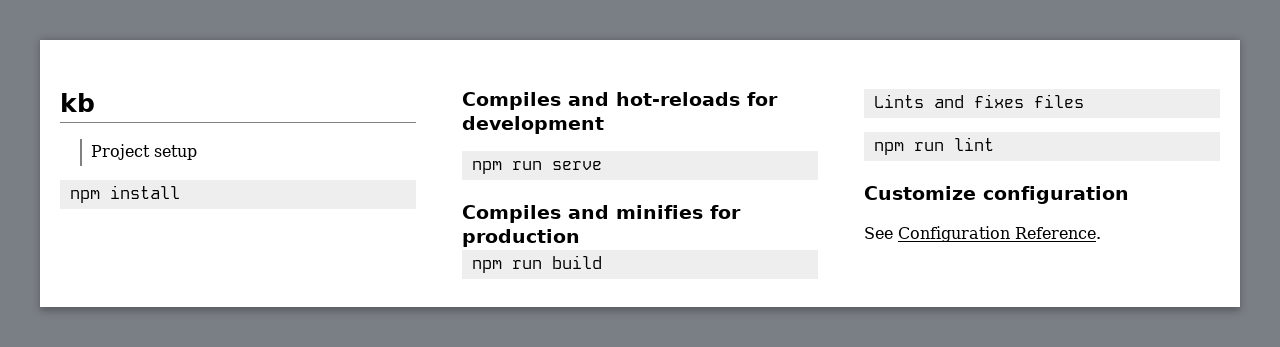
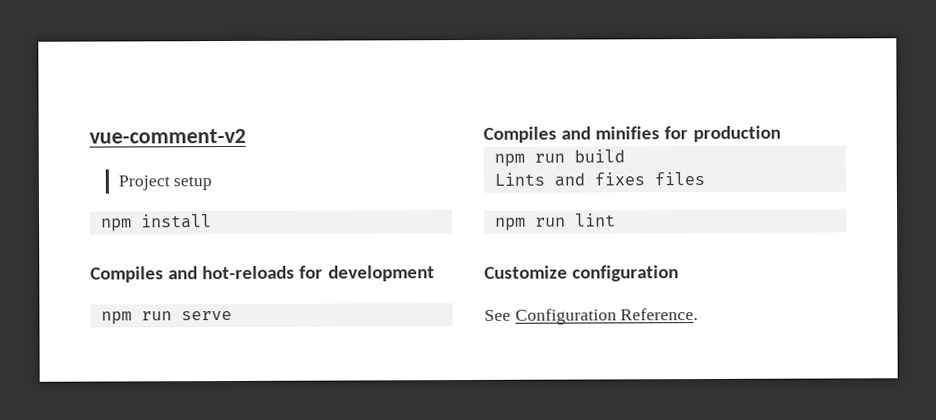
[60,93,95,112] kb -> [89,128,246,144] vue-comment-v2

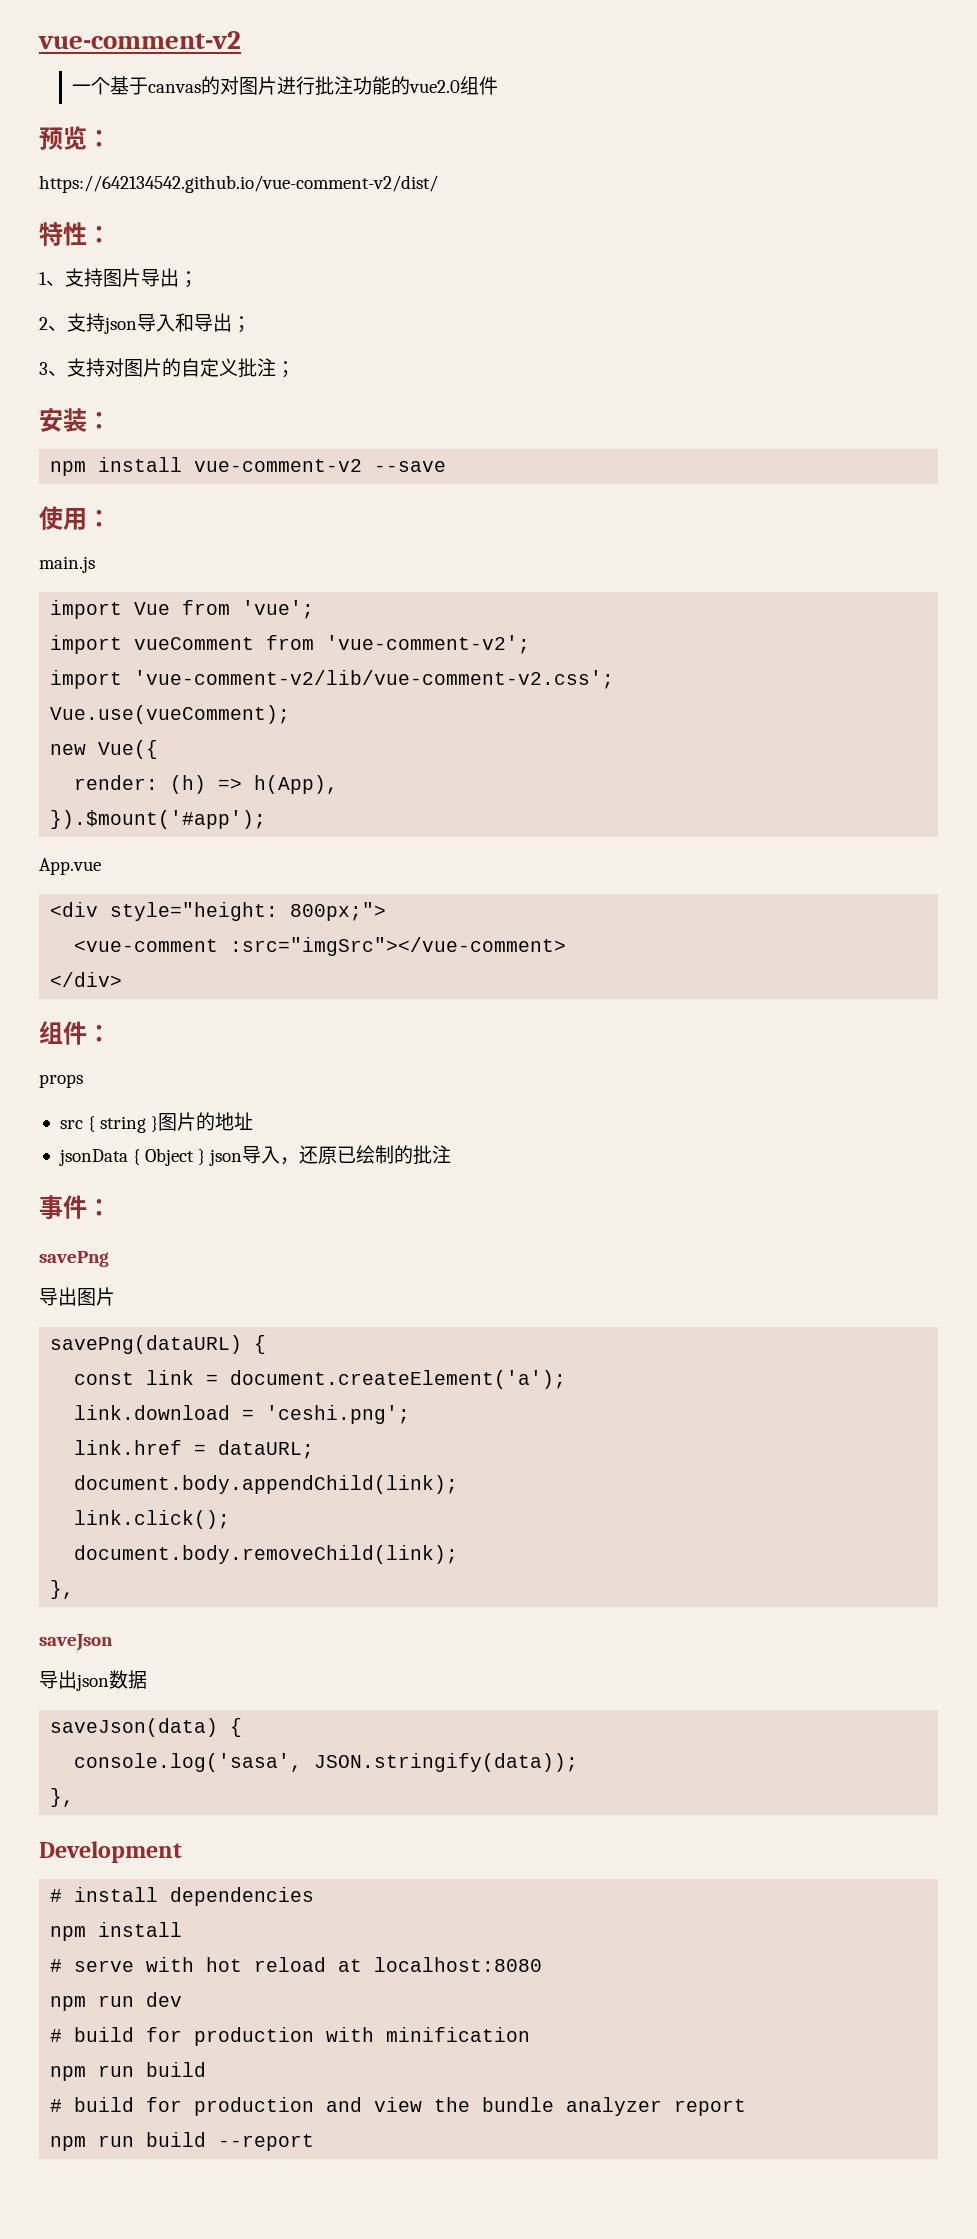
[117,175,213,191] [100,214,212,232] [90,265,435,283] [100,310,232,325] [483,125,781,143] Project setup // npm install // Compiles and hot-reloads for development // npm run serve // Compiles and minifies for production -> [72,76,499,96] [39,126,111,150] [39,175,438,193] [39,222,111,246] [39,268,198,288] [39,313,251,334] [39,358,295,378] [39,408,111,432] [50,457,447,476] [39,506,111,530] [39,556,95,573] [50,600,315,619] [50,635,531,654] [50,670,615,689] [50,705,291,724] [50,740,159,759] [74,775,339,794] [50,810,267,829] [39,858,101,875] [50,902,387,921] [74,937,567,956] [50,972,123,987] [39,1021,111,1045] [39,1074,83,1088] [59,1112,254,1133] [58,1145,452,1166] [39,1195,111,1219] [39,1251,109,1267] [39,1287,115,1306] [50,1335,267,1354] [74,1370,567,1389] [74,1405,411,1424] [74,1440,315,1459] [74,1475,459,1494] [74,1510,231,1529] [74,1545,459,1564] [50,1580,75,1599] [39,1634,113,1651] [39,1670,147,1691] [50,1718,243,1737] [74,1753,579,1772] [50,1788,75,1807] [39,1841,182,1863] [50,1887,315,1906] [50,1922,183,1941] [50,1957,543,1972] [50,1992,183,2011] [50,2027,531,2046] 一个基于canvas的对图片进行批注功能的vue2.0组件 // 预览： // https://642134542.github.io/vue-comment-v2/dist/ // 特性： // 1、支持图片导出； // 2、支持json导入和导出； // 3、支持对图片的自定义批注； // 安装： // npm install vue-comment-v2 --save // 使用： // main.js // import Vue from 'vue'; // import vueComment from 'vue-comment-v2'; // import 'vue-comment-v2/lib/vue-comment-v2.css'; // Vue.use(vueComment); // new Vue({ // render: (h) => h(App), // }).$mount('#app'); // App.vue // <div style="height: 800px;"> // <vue-comment :src="imgSrc"></vue-comment> // </div> // 组件： // props // src { string }图片的地址 // jsonData { Object } json导入，还原已绘制的批注 // 事件： // savePng // 导出图片 // savePng(dataURL) { // const link = document.createElement('a'); // link.download = 'ceshi.png'; // link.href = dataURL; // document.body.appendChild(link); // link.click(); // document.body.removeChild(link); // }, // saveJson // 导出json数据 // saveJson(data) { // console.log('sasa', JSON.stringify(data)); // }, // Development // # install dependencies // npm install // # serve with hot reload at localhost:8080 // npm run dev // # build for production with minification
[493,172,705,187] [494,213,616,231] [484,265,680,282] [484,308,699,325] Lints and fixes files // npm run lint // Customize configuration // See Configuration Reference. -> [50,2097,747,2116] [50,2132,315,2151] # build for production and view the bundle analyzer report // npm run build --report

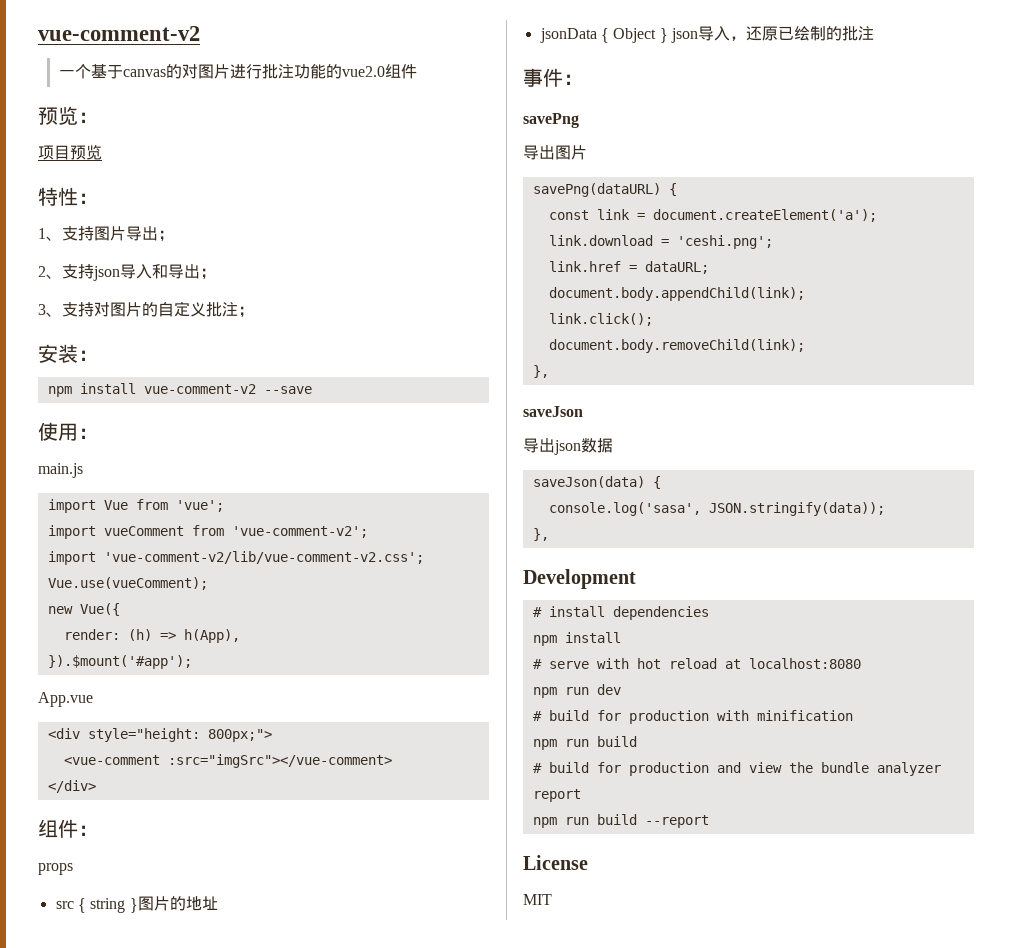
[39,175,438,193] https://642134542.github.io/vue-comment-v2/dist/ -> [38,144,102,160] 项目预览
(315, 2142) none -> [523,855,588,870] [523,894,552,905] // License // MIT

